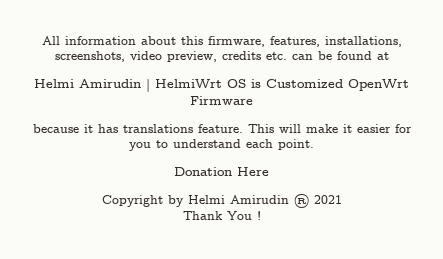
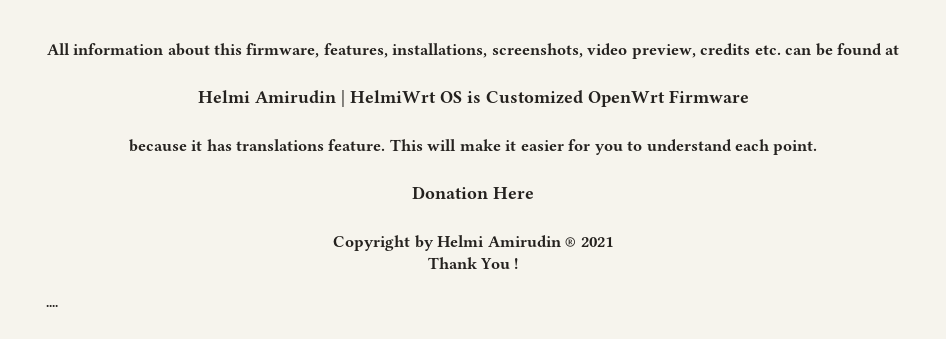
(261, 215) none -> [46,304,58,307] // ....

